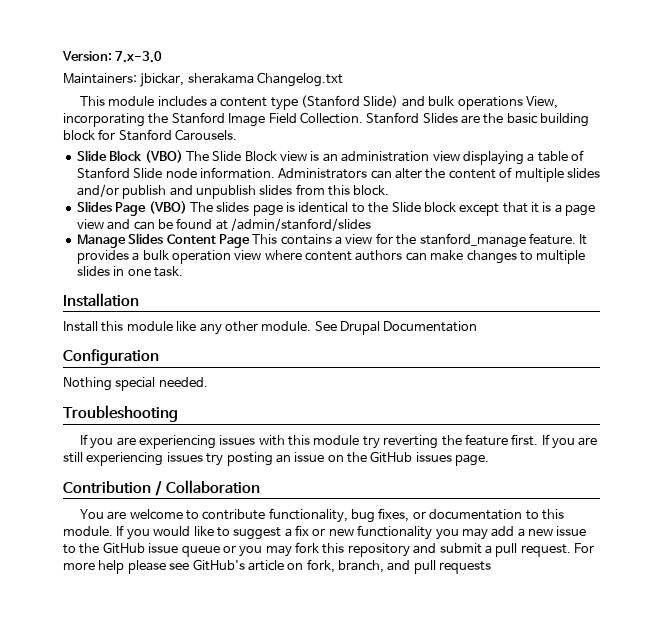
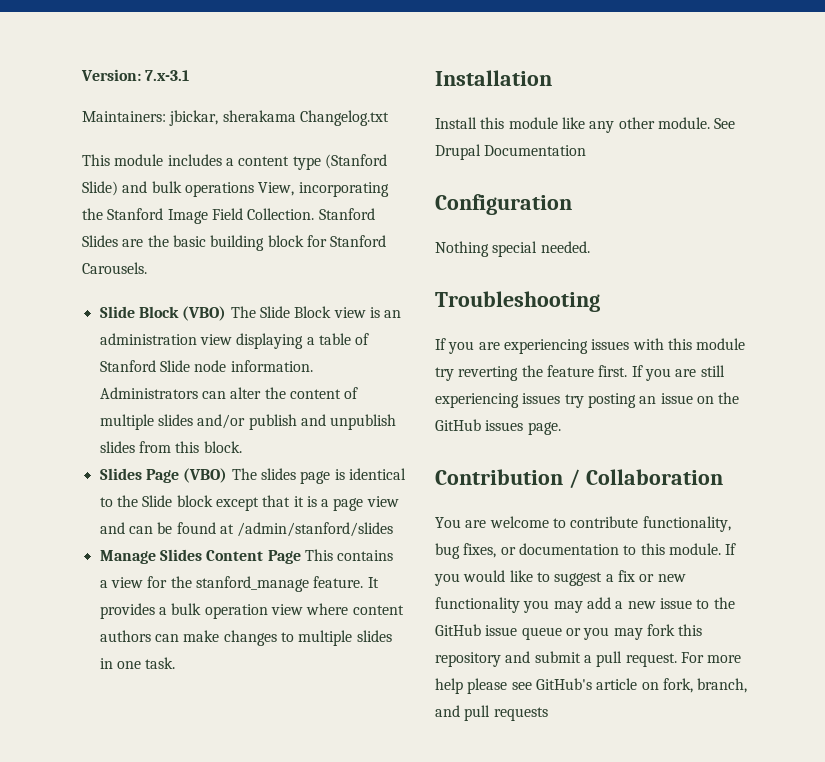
[115,51,163,63] 7.x-3.0 -> [145,70,190,81] 7.x-3.1

